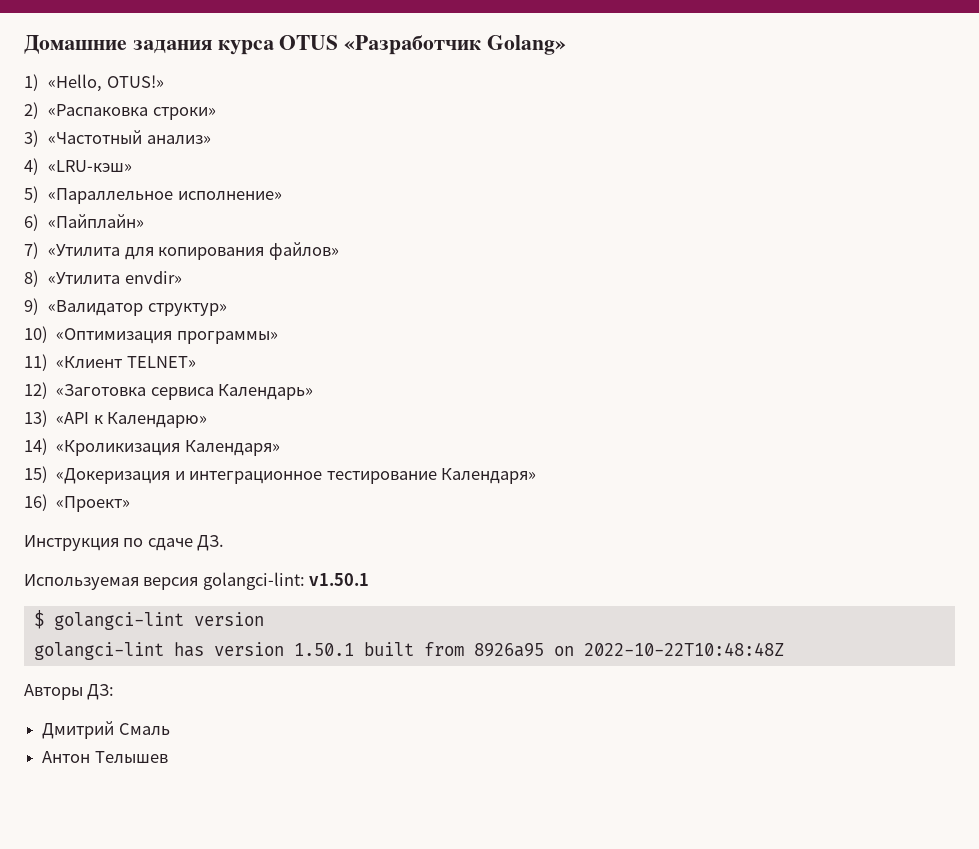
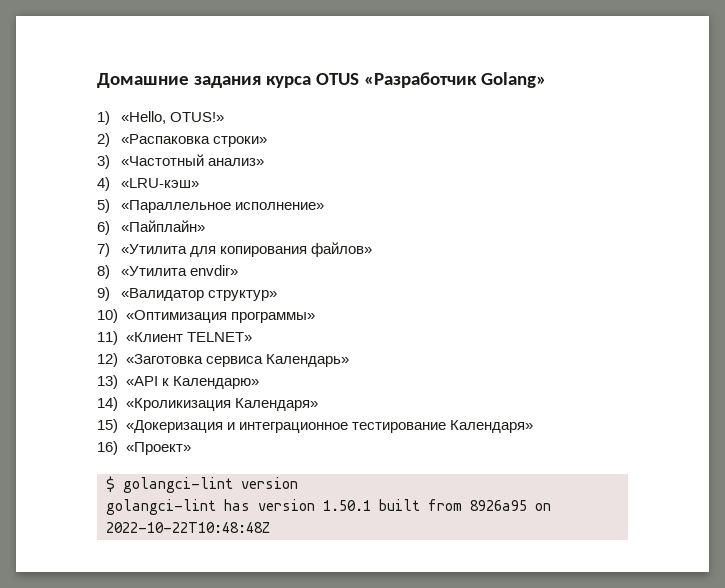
[24,535,225,551] [24,572,370,590] // Инструкция по сдаче ДЗ. // Используемая версия golangci-lint: v1.50.1 -> (191, 448) none
[24,684,115,700] [42,721,170,739] [42,751,168,763] // Авторы ДЗ: // Дмитрий Смаль // Антон Телышев -> (270, 527) none

